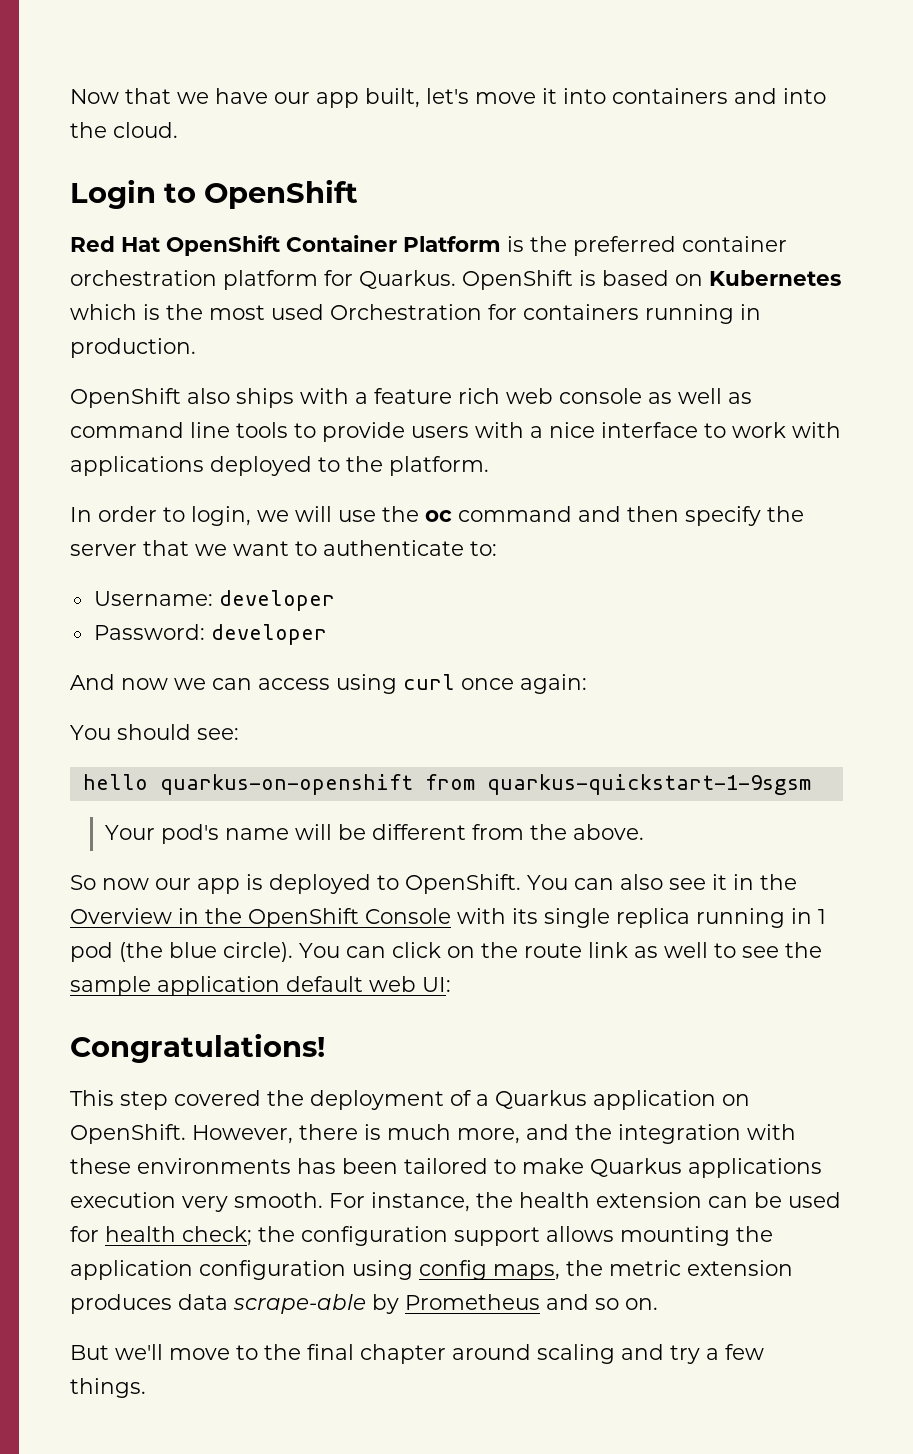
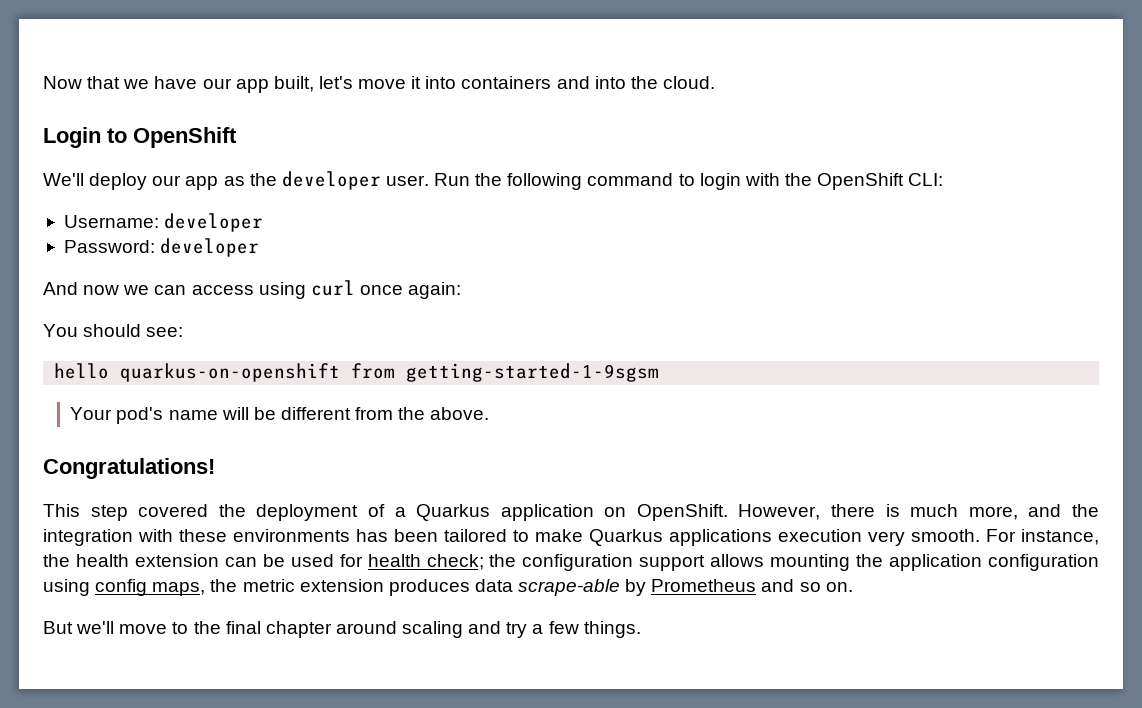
[70,235,787,256] [70,270,841,290] [70,304,761,324] [70,338,196,358] [70,388,752,408] [70,422,841,442] [70,456,489,476] [70,506,804,526] [70,540,497,556] Red Hat OpenShift Container Platform is the preferred container orchestration platform for Quarkus. OpenShift is based on Kubernetes which is the most used Orchestration for containers running in production. // OpenShift also ships with a feature rich web console as well as command line tools to provide users with a nice interface to work with applications deployed to the platform. // In order to login, we will use the oc command and then specify the server that we want to authenticate to: -> [43,171,944,190] We'll deploy our app as the developer user. Run the following command to login with the OpenShift CLI:
[486,774,811,795] quarkus-quickstart-1-9sgsm -> [406,363,660,382] getting-started-1-9sgsm
[70,874,797,894] [70,908,826,928] [70,942,822,962] [70,976,451,996] // So now our app is deployed to OpenShift. You can also see it in the Overview in the OpenShift Console with its single replica running in 1 pod (the blue circle). You can click on the route link as well to see the sample application default web UI: -> (490, 413) none

